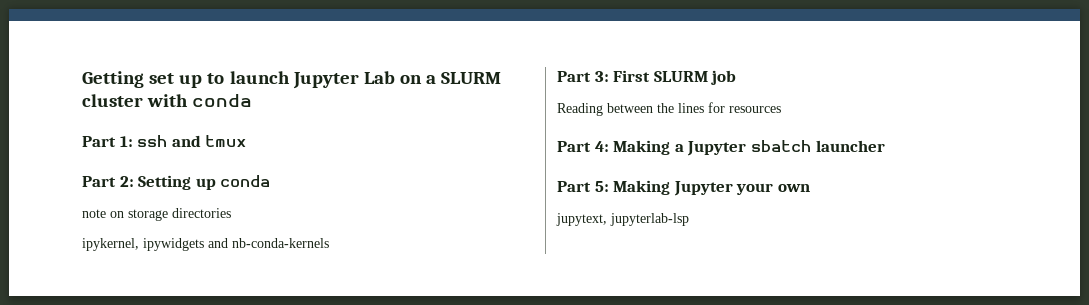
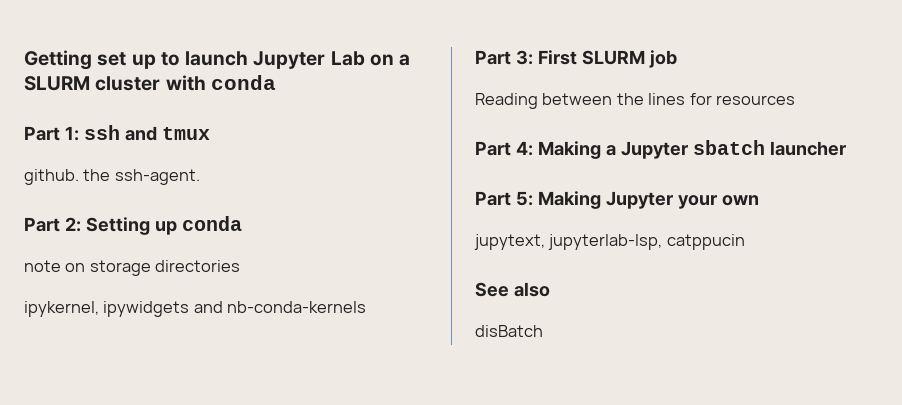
(247, 141) none -> [24,169,200,185] // github. the ssh-agent.
[610,213,689,226] jupyterlab-lsp -> [548,234,745,250] [475,282,550,297] [475,325,543,337] jupyterlab-lsp, catppucin // See also // disBatch

